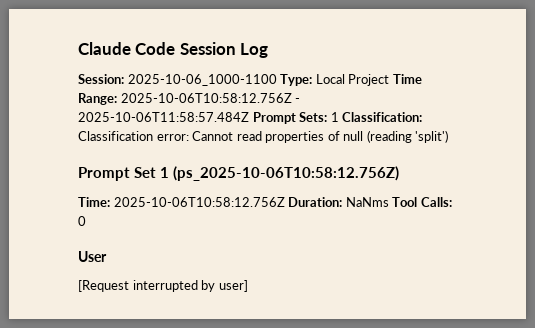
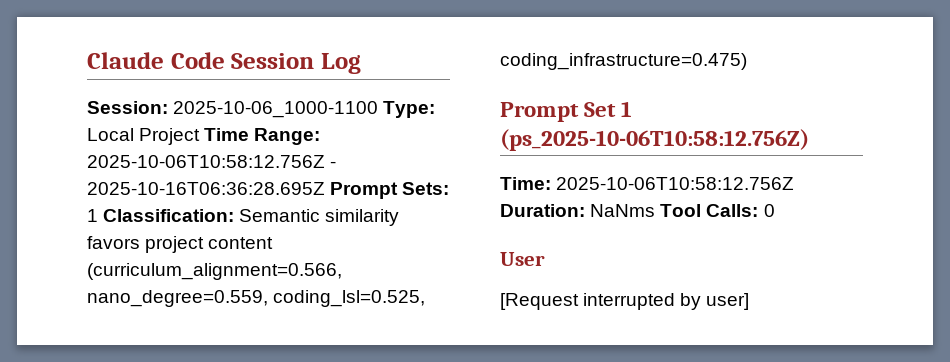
[78,112,249,122] 2025-10-06T11:58:57.484Z -> [87,182,325,195] 2025-10-16T06:36:28.695Z
[78,130,449,143] Classification error: Cannot read properties of null (reading 'split') -> [239,209,400,226] [87,236,274,253] [87,263,342,280] [87,290,426,307] [500,53,747,70] Semantic similarity favors project content (curriculum_alignment=0.566, nano_degree=0.559, coding_lsl=0.525, coding_infrastructure=0.475)

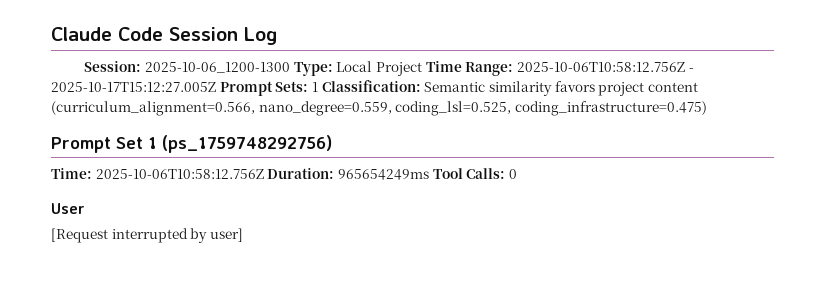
[173,101,379,118] 2025-10-06_1000-1100 -> [145,62,291,73] 2025-10-06_1200-1300
[87,182,325,195] 2025-10-16T06:36:28.695Z -> [51,82,216,92] 2025-10-17T15:12:27.005Z
[500,129,809,151] (ps_2025-10-06T10:58:12.756Z) -> [162,135,332,153] (ps_1759748292756)
[590,204,656,217] NaNms -> [337,169,429,180] 965654249ms

